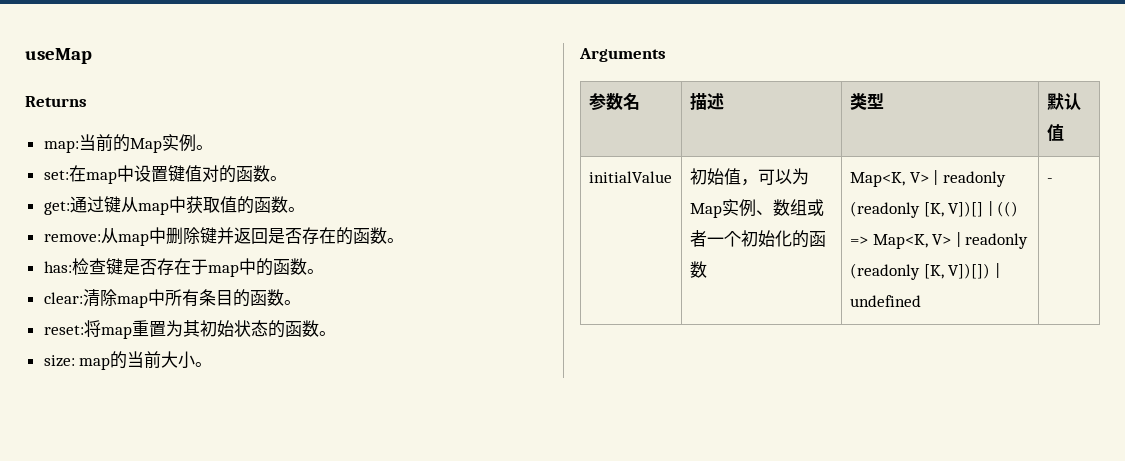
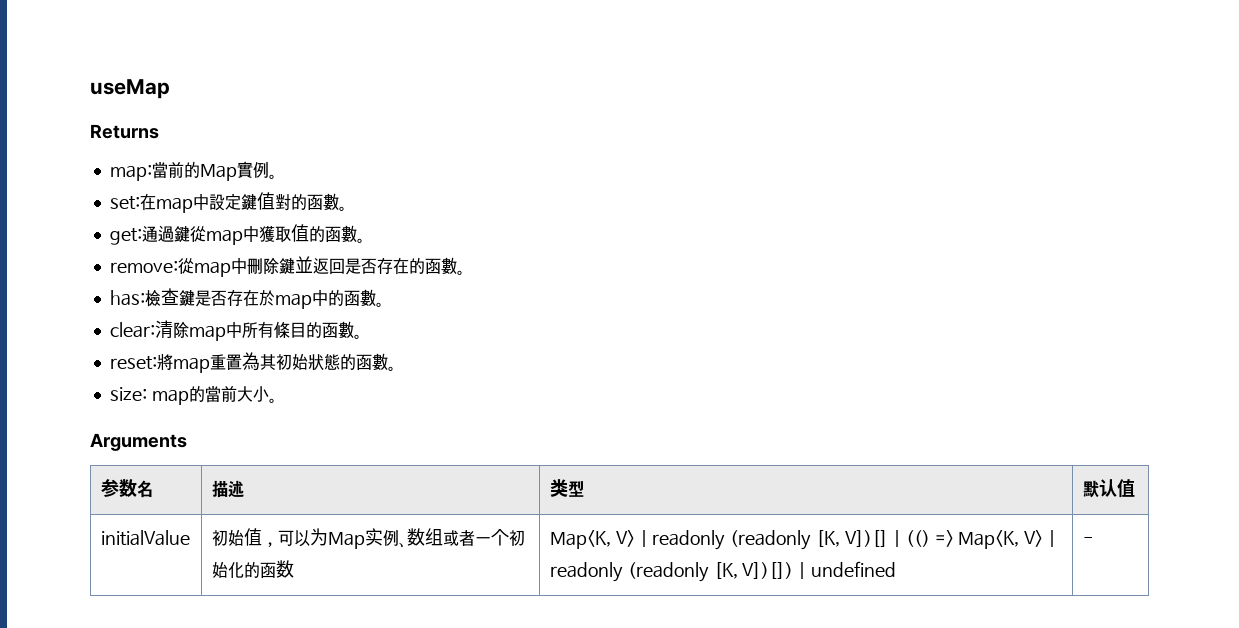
[78,134,96,151] 当 -> [151,162,168,179] 當
[161,134,179,151] 实 -> [236,161,253,179] 實
[133,165,270,183] 设置键值对的函数 -> [208,192,339,211] 設定鍵值對的函數
[86,196,203,215] 过键从map中获 -> [157,225,275,245] 過鍵從map中獲
[270,196,288,213] 数 -> [340,225,357,243] 數
[100,227,234,246] 从map中删除键并 -> [177,256,313,277] 從map中刪除鍵並
[369,227,387,244] 数 -> [440,257,457,275] 數
[71,258,208,275] 检查键是否存在于 -> [144,288,275,307] 檢查鍵是否存在於
[289,258,307,275] 数 -> [359,289,376,307] 數
[198,289,284,307] 条目的函数 -> [272,321,354,339] 條目的函數
[83,320,101,337] 将 -> [156,354,173,370] 將
[165,320,319,338] 为其初始状态的函数 -> [241,352,388,371] 為其初始狀態的函數
[127,351,145,368] 当 -> [204,386,221,403] 當

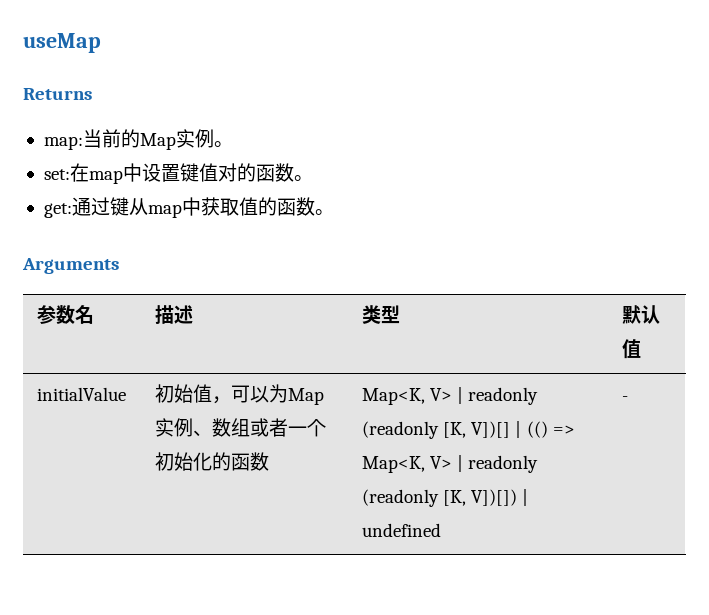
[151,162,168,179] 當 -> [82,129,102,148] 当
[236,161,253,179] 實 -> [175,129,195,148] 实
[208,192,347,211] [109,224,365,245] [109,256,465,277] [109,288,384,309] [109,320,362,341] [109,352,396,373] [109,385,269,405] 設定鍵值對的函數。 // get:通過鍵從map中獲取值的函數。 // remove:從map中刪除鍵並返回是否存在的函數。 // has:檢查鍵是否存在於map中的函數。 // clear:清除map中所有條目的函數。 // reset:將map重置為其初始狀態的函數。 // size: map的當前大小 -> [141,163,313,182] [43,197,315,218] 设置键值对的函数。 // get:通过键从map中获取值的函数

